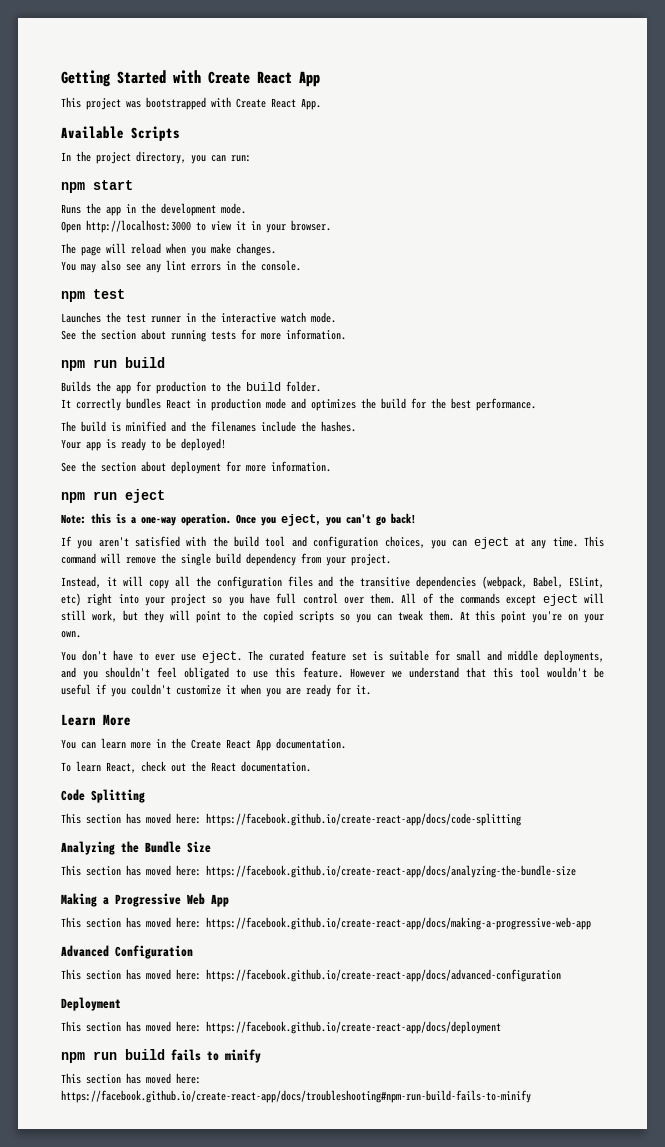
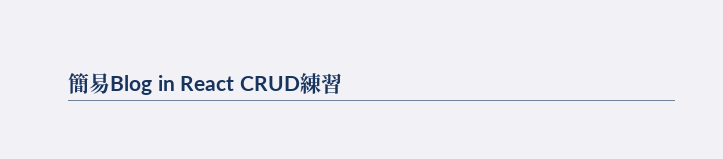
[61,70,320,87] [61,97,321,110] [61,126,180,141] [61,151,251,164] [61,180,133,193] [61,203,246,216] [61,220,331,233] [61,243,276,256] [61,260,301,273] [61,289,125,302] [61,312,336,323] [61,329,346,342] [61,357,165,371] [61,381,321,394] [61,398,536,411] [61,421,356,432] [61,438,226,451] [61,461,331,474] [61,489,165,503] [61,513,416,526] [61,536,605,549] [61,553,391,566] [61,576,604,589] [61,593,604,606] [61,610,604,623] [61,631,81,638] [61,650,604,663] [61,667,604,680] [61,684,371,697] [61,714,131,726] [61,738,346,751] [61,761,311,773] [61,789,145,803] [61,813,521,826] [61,841,211,855] [61,865,576,878] [61,893,229,907] [61,917,591,930] [61,945,193,959] [61,969,561,982] [61,997,121,1011] [61,1021,501,1034] [61,1049,261,1063] [61,1073,201,1084] [61,1090,531,1103] Getting Started with Create React App // This project was bootstrapped with Create React App. // Available Scripts // In the project directory, you can run: // npm start // Runs the app in the development mode. // Open http://localhost:3000 to view it in your browser. // The page will reload when you make changes. // You may also see any lint errors in the console. // npm test // Launches the test runner in the interactive watch mode. // See the section about running tests for more information. // npm run build // Builds the app for production to the build folder. // It correctly bundles React in production mode and optimizes the build for the best performance. // The build is minified and the filenames include the hashes. // Your app is ready to be deployed! // See the section about deployment for more information. // npm run eject // Note: this is a one-way operation. Once you eject, you can't go back! // If you aren't satisfied with the build tool and configuration choices, you can eject at any time. This command will remove the single build dependency from your project. // Instead, it will copy all the configuration files and the transitive dependencies (webpack, Babel, ESLint, etc) right into your project so you have full control over them. All of the commands except eject will still work, but they will point to the copied scripts so you can tweak them. At this point you're on your own. // You don't have to ever use eject. The curated feature set is suitable for small and middle deployments, and you shouldn't feel obligated to use this feature. However we understand that this tool wouldn't be useful if you couldn't customize it when you are ready for it. // Learn More // You can learn more in the Create React App documentation. // To learn React, check out the React documentation. // Code Splitting // This section has moved here: https://facebook.github.io/create-react-app/docs/code-splitting // Analyzing the Bundle Size // This section has moved here: https://facebook.github.io/create-react-app/docs/analyzing-the-bundle-size // Making a Progressive Web App // This section has moved here: https://facebook.github.io/create-react-app/docs/making-a-progressive-web-app // Advanced Configuration // This section has moved here: https://facebook.github.io/create-react-app/docs/advanced-configuration // Deployment // This section has moved here: https://facebook.github.io/create-react-app/docs/deployment // npm run build fails to minify // This section has moved here: https://facebook.github.io/create-react-app/docs/troubleshooting#npm-run-build-fails-to-minify -> [68,73,343,95] 簡易Blog in React CRUD練習

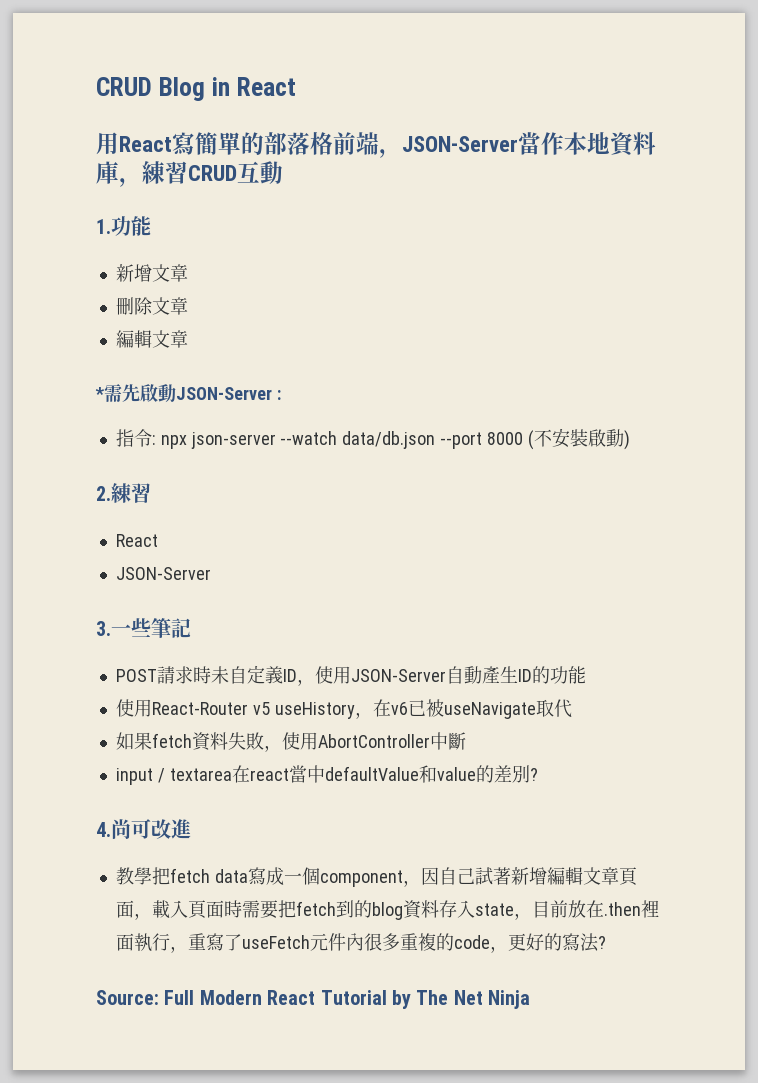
[68,73,110,94] 簡易 -> [96,77,152,96] CRUD
[240,73,343,94] CRUD練習 -> [96,132,656,158] [96,161,283,187] [96,216,151,236] [115,264,188,282] [115,297,188,315] [115,330,188,348] [95,384,281,403] [115,428,630,450] [96,483,151,503] [115,534,158,547] [115,567,211,580] [96,618,191,638] [115,665,586,686] [115,699,572,719] [115,732,466,752] [115,765,538,785] [96,819,191,840] [115,867,638,887] [115,900,659,920] [115,933,606,953] [96,990,531,1009] // 用React寫簡單的部落格前端，JSON-Server當作本地資料庫，練習CRUD互動 // 1.功能 // 新增文章 // 刪除文章 // 編輯文章 // *需先啟動JSON-Server : // 指令: npx json-server --watch data/db.json --port 8000 (不安裝啟動) // 2.練習 // React // JSON-Server // 3.一些筆記 // POST請求時未自定義ID，使用JSON-Server自動產生ID的功能 // 使用React-Router v5 useHistory，在v6已被useNavigate取代 // 如果fetch資料失敗，使用AbortController中斷 // input / textarea在react當中defaultValue和value的差別? // 4.尚可改進 // 教學把fetch data寫成一個component，因自己試著新增編輯文章頁面，載入頁面時需要把fetch到的blog資料存入state，目前放在.then裡面執行，重寫了useFetch元件內很多重複的code，更好的寫法? // Source: Full Modern React Tutorial by The Net Ninja

